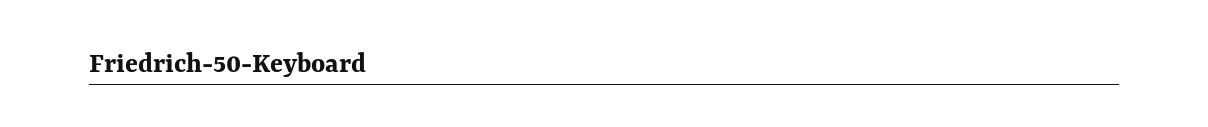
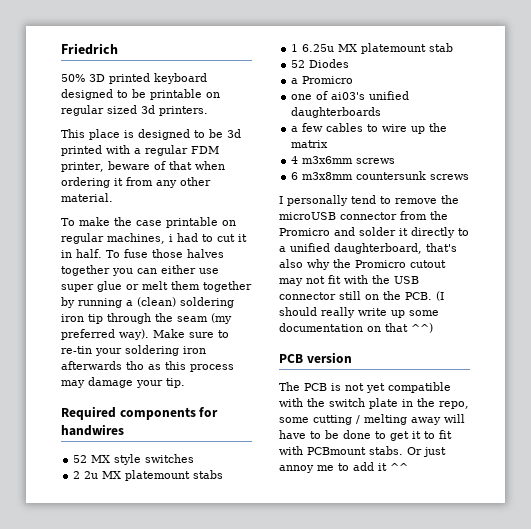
[89,52,366,77] Friedrich-50-Keyboard -> [61,43,118,55] [61,73,207,84] [61,89,220,100] [61,105,208,116] [61,129,241,140] [61,145,219,156] [61,161,225,172] [61,177,211,188] [61,193,113,202] [61,217,236,228] [61,233,247,244] [61,249,224,258] [61,265,219,276] [61,281,252,292] [61,297,234,308] [61,313,232,324] [61,329,229,340] [61,345,206,356] [61,361,234,372] [61,377,185,388] [61,406,219,420] [61,424,124,436] [73,454,195,465] [73,470,224,481] [291,43,454,54] [291,59,350,68] [291,76,354,84] [291,91,410,100] [291,107,382,118] [291,123,448,134] [291,140,329,148] [291,156,396,164] [291,171,470,180] [279,195,459,206] [279,211,448,220] [279,227,469,238] [279,243,457,254] [279,259,446,270] [279,275,419,286] [279,291,444,301] [279,307,439,318] [279,323,433,333] [279,352,352,363] [279,382,451,393] [279,398,469,409] [279,414,465,425] [279,430,452,441] [279,446,446,457] [279,462,408,473] Friedrich // 50% 3D printed keyboard designed to be printable on regular sized 3d printers. // This place is designed to be 3d printed with a regular FDM printer, beware of that when ordering it from any other material. // To make the case printable on regular machines, i had to cut it in half. To fuse those halves together you can either use super glue or melt them together by running a (clean) soldering iron tip through the seam (my preferred way). Make sure to re-tin your soldering iron afterwards tho as this process may damage your tip. // Required components for handwires // 52 MX style switches // 2 2u MX platemount stabs // 1 6.25u MX platemount stab // 52 Diodes // a Promicro // one of ai03's unified daughterboards // a few cables to wire up the matrix // 4 m3x6mm screws // 6 m3x8mm countersunk screws // I personally tend to remove the microUSB connector from the Promicro and solder it directly to a unified daughterboard, that's also why the Promicro cutout may not fit with the USB connector still on the PCB. (I should really write up some documentation on that ^^) // PCB version // The PCB is not yet compatible with the switch plate in the repo, some cutting / melting away will have to be done to get it to fit with PCBmount stabs. Or just annoy me to add it ^^

